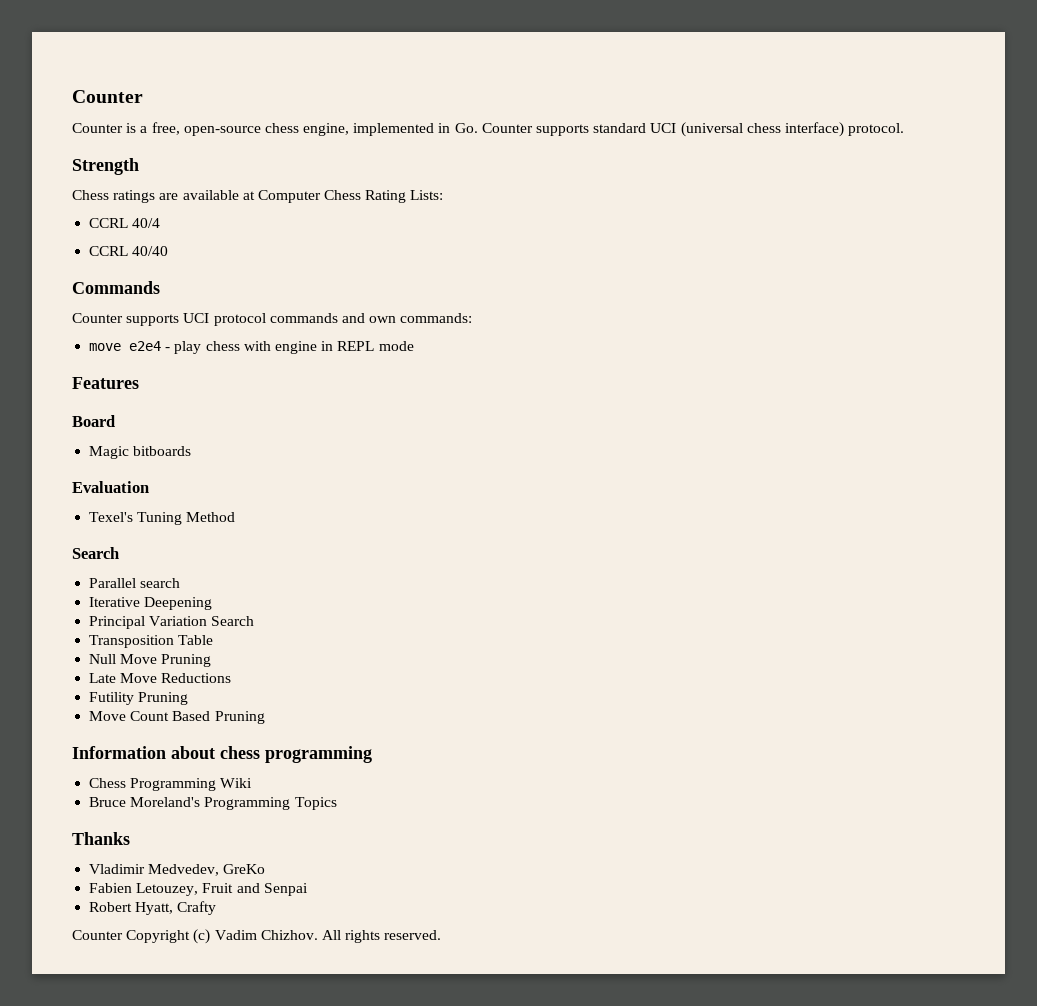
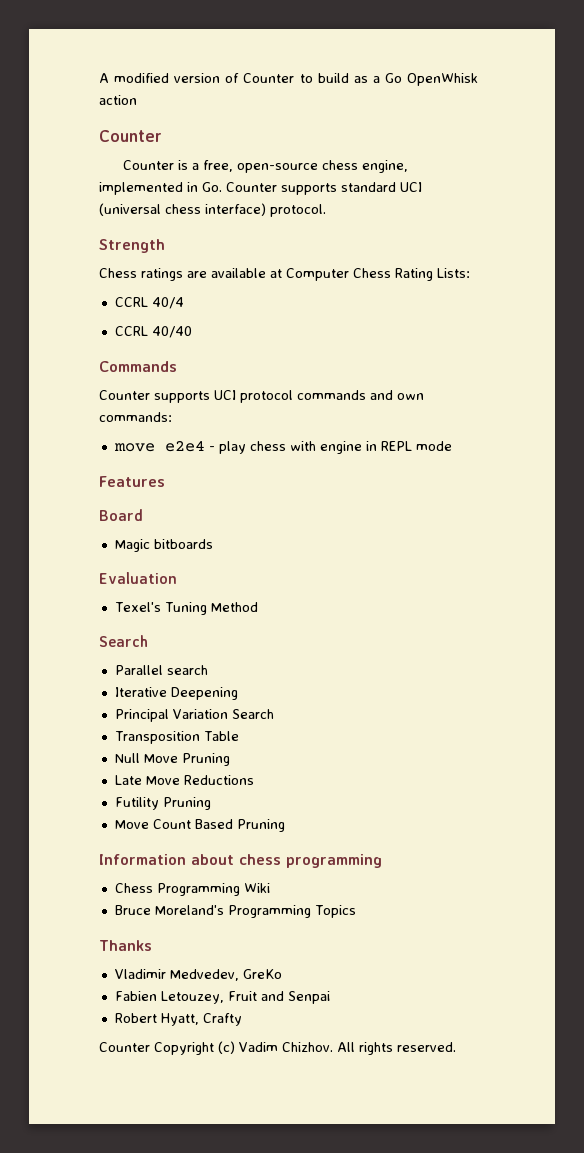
(72, 96) none -> [99,73,478,86] [99,95,137,105] A modified version of Counter to build as a Go OpenWhisk action //

